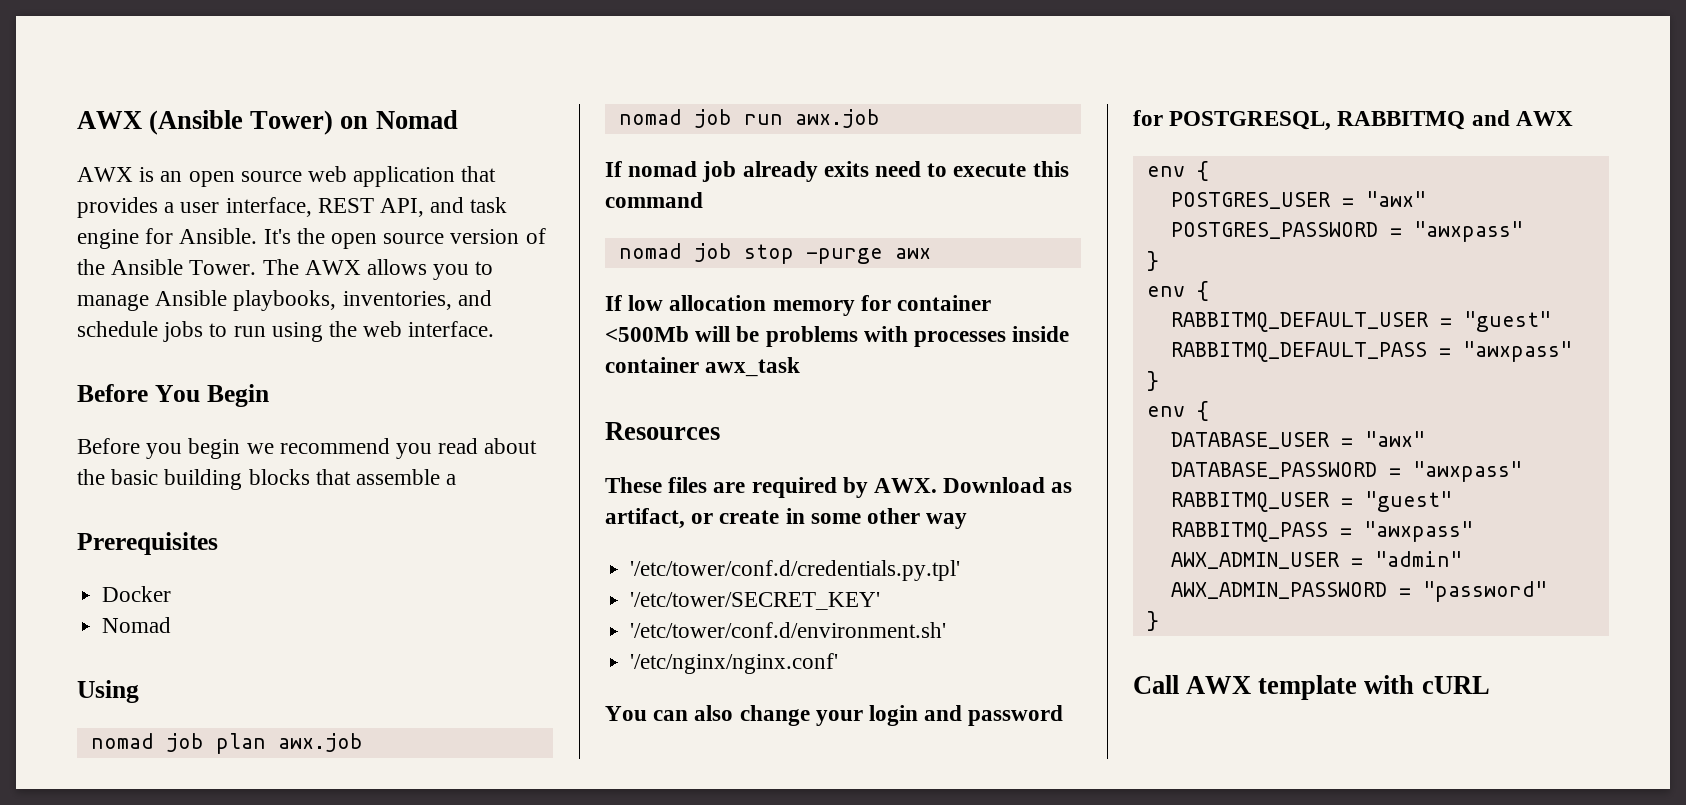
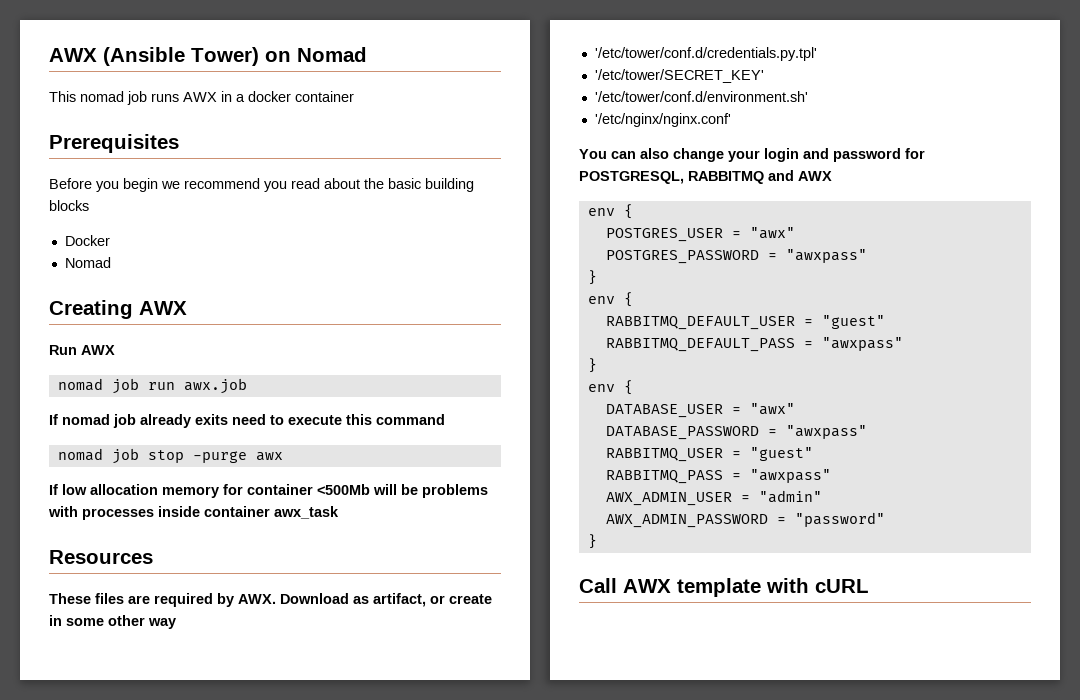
[77,166,497,187] [77,197,508,218] [77,228,546,249] [77,259,494,280] [77,290,492,311] [77,321,495,342] [77,384,269,407] AWX is an open source web application that provides a user interface, REST API, and task engine for Ansible. It's the open source version of the Ansible Tower. The AWX allows you to manage Ansible playbooks, inventories, and schedule jobs to run using the web interface. // Before You Begin -> [49,91,354,105] [49,134,179,153] This nomad job runs AWX in a docker container // Prerequisites
[315,469,457,485] [77,532,218,555] [102,586,172,602] [102,617,172,633] [77,680,139,703] [90,733,363,754] that assemble a // Prerequisites // Docker // Nomad // Using // nomad job plan awx.job -> [64,235,110,246] [64,257,111,268] [49,300,187,319] [49,345,115,355] // Docker // Nomad // Creating AWX // Run AWX

